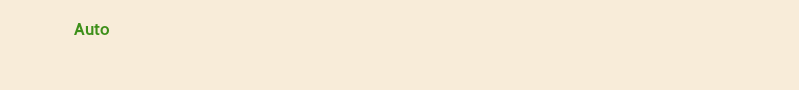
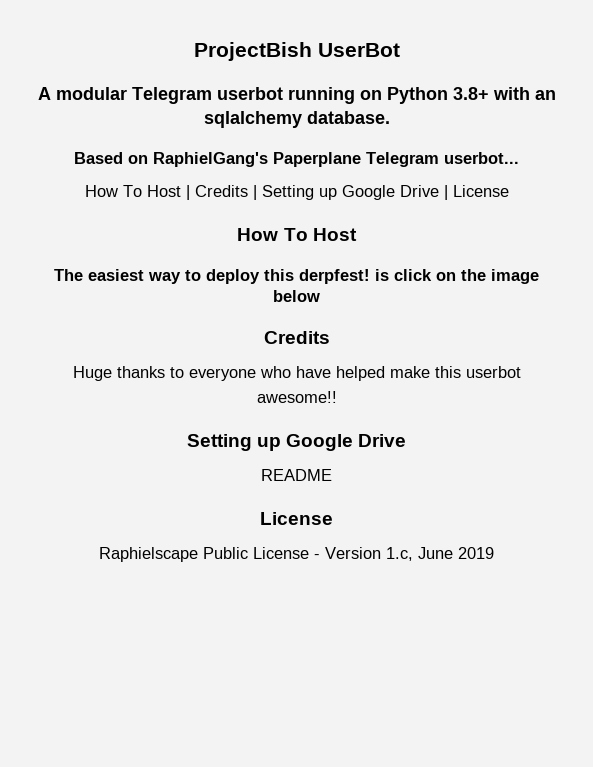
[74,23,110,35] Auto -> [193,42,400,61] [37,87,556,104] [203,111,390,128] [74,152,519,167] [84,185,509,200] [237,228,357,241] [54,269,539,284] [273,290,320,302] [263,331,330,344] [72,366,521,381] [256,391,337,403] [186,434,407,451] [261,469,332,481] [260,512,333,525] [99,547,494,562] ProjectBish UserBot // A modular Telegram userbot running on Python 3.8+ with an sqlalchemy database. // Based on RaphielGang's Paperplane Telegram userbot... // How To Host | Credits | Setting up Google Drive | License // How To Host // The easiest way to deploy this derpfest! is click on the image below // Credits // Huge thanks to everyone who have helped make this userbot awesome!! // Setting up Google Drive // README // License // Raphielscape Public License - Version 1.c, June 2019

